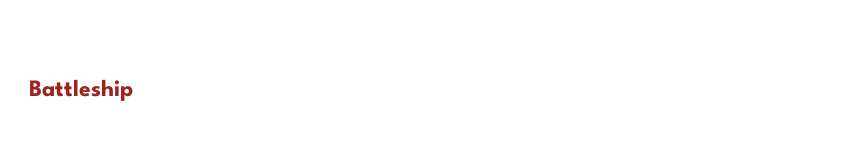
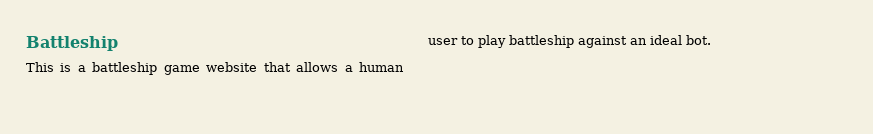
(133, 90) none -> [26,62,405,75] [428,35,711,48] // This is a battleship game website that allows a human user to play battleship against an ideal bot.

